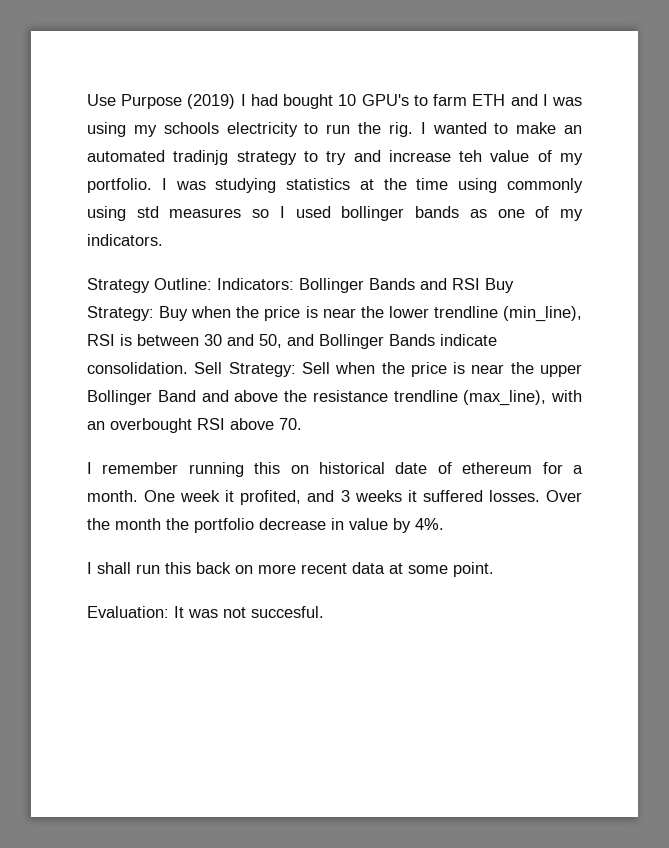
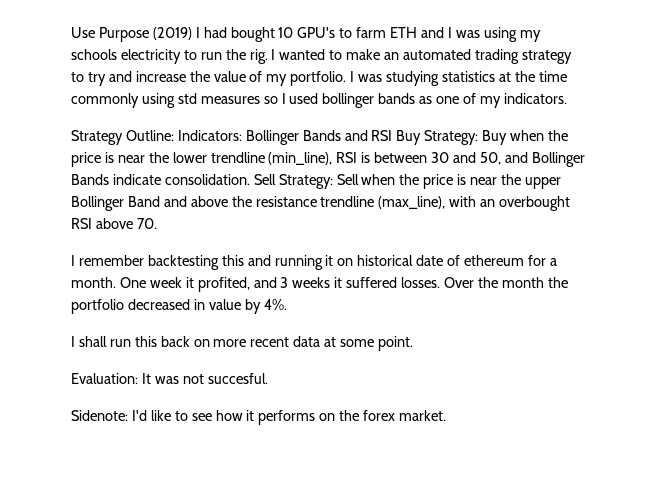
[173,150,229,165] tradinjg -> [474,49,519,64] trading
[459,150,483,162] teh -> [189,71,210,82] the
[458,178,498,193] using -> (567, 76) none
[188,462,281,477] running this -> [147,255,334,270] backtesting this and running it
[259,518,326,530] decrease -> [127,299,190,310] decreased
(324, 612) none -> [71,410,447,425] // Sidenote: I'd like to see how it performs on the forex market.

